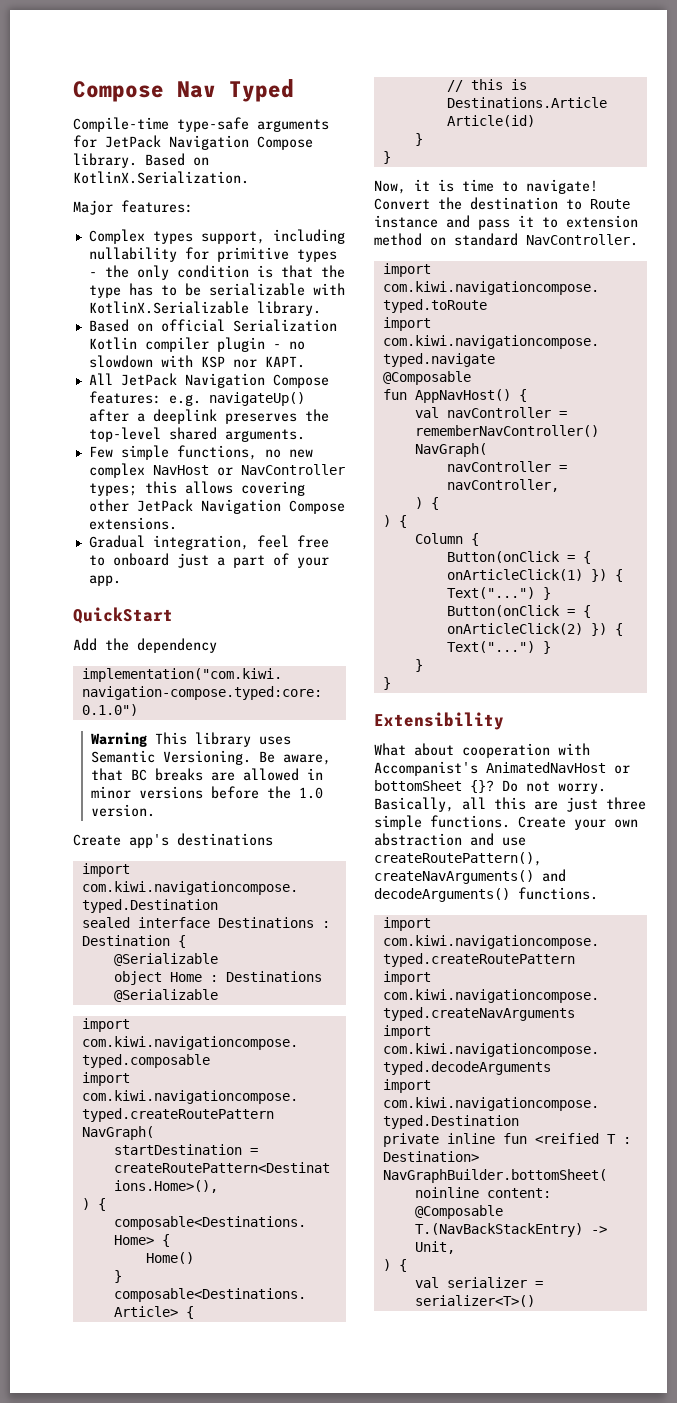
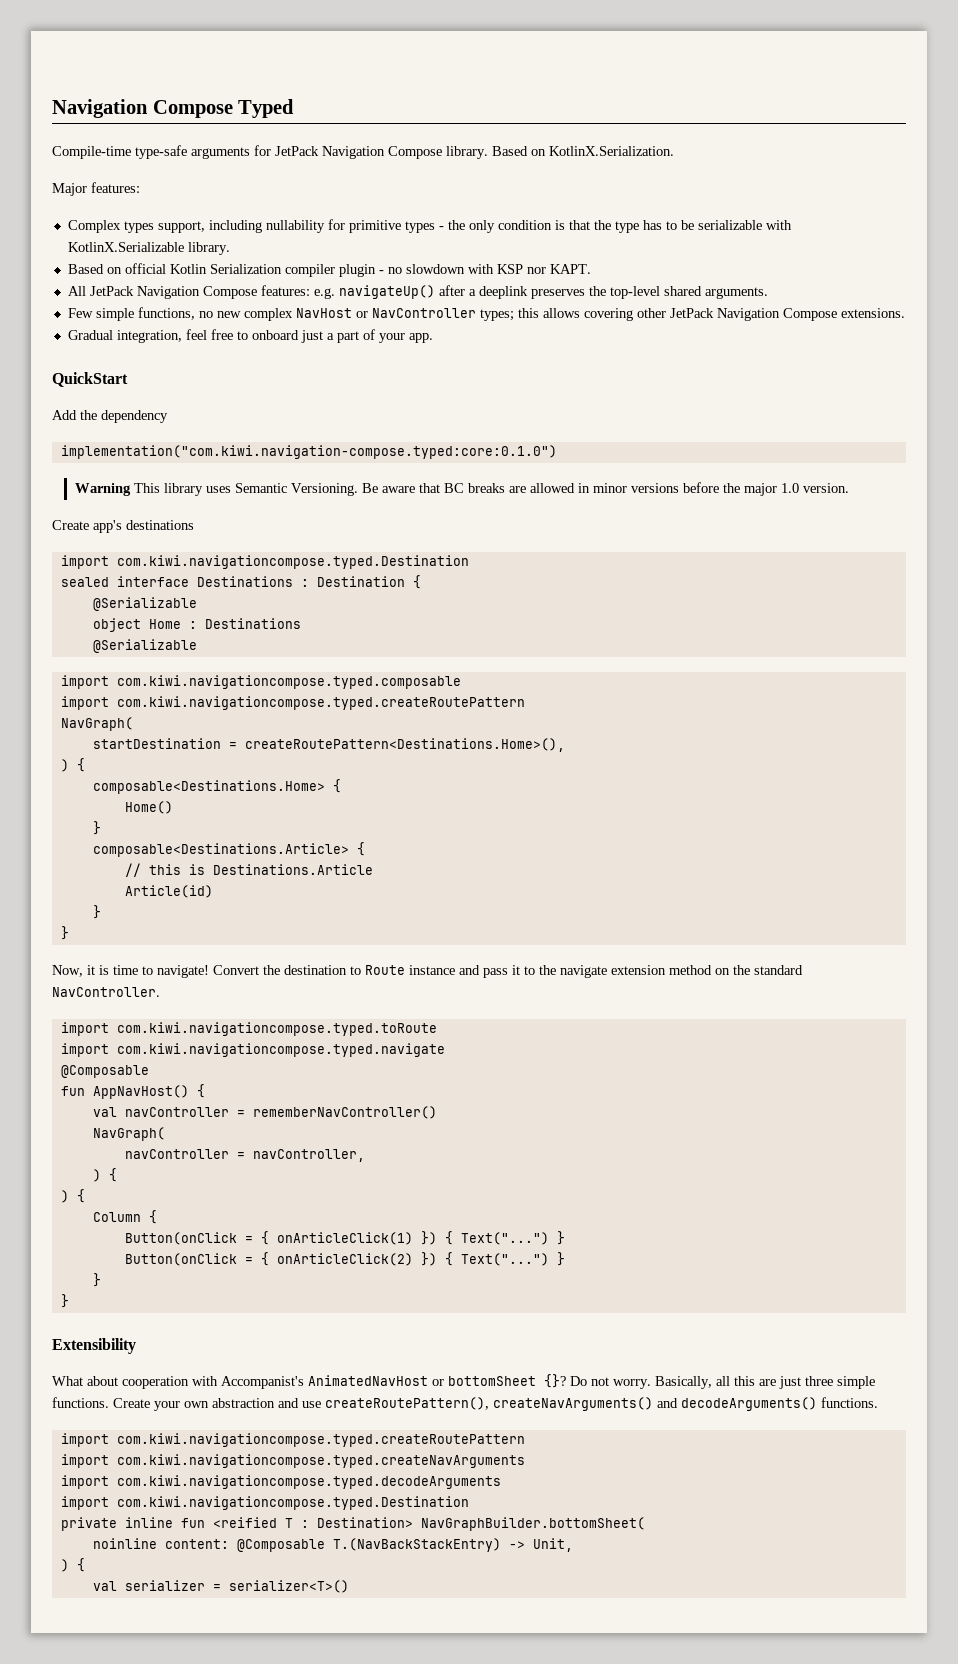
[73,81,216,102] Compose Nav -> [52,99,233,118] Navigation Compose
[232,319,337,332] [88,337,137,350] Serialization Kotlin -> [169,264,282,274] Kotlin Serialization
[282,754,331,765] aware, -> [381,486,415,493] aware
(291, 792) none -> [743,483,777,496] major
(558, 222) none -> [539,965,607,978] the navigate
(446, 241) none -> [733,965,750,975] the

